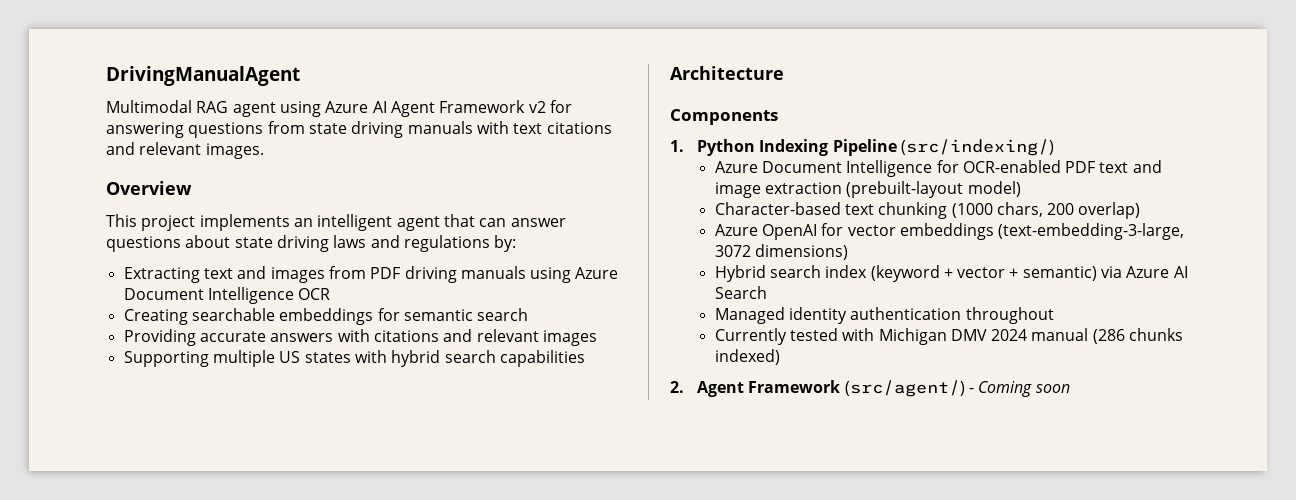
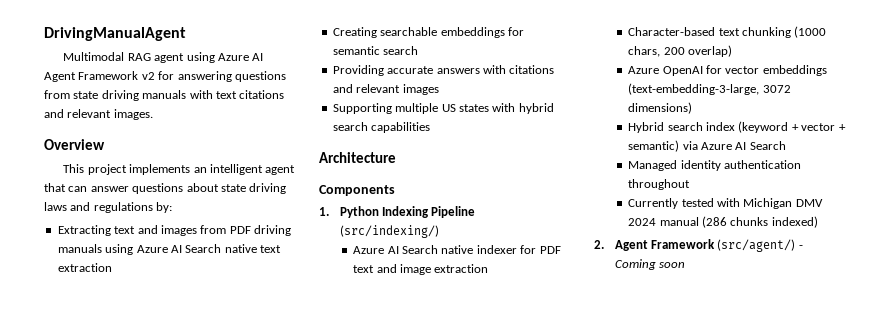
[123,287,331,304] Document Intelligence OCR -> [170,244,281,253] [57,263,112,272] AI Search native text extraction
[761,160,1061,177] Document Intelligence for OCR-enabled -> [387,245,537,254] AI Search native indexer for
[846,181,1021,198] (prebuilt-layout model) -> (489, 268) none

